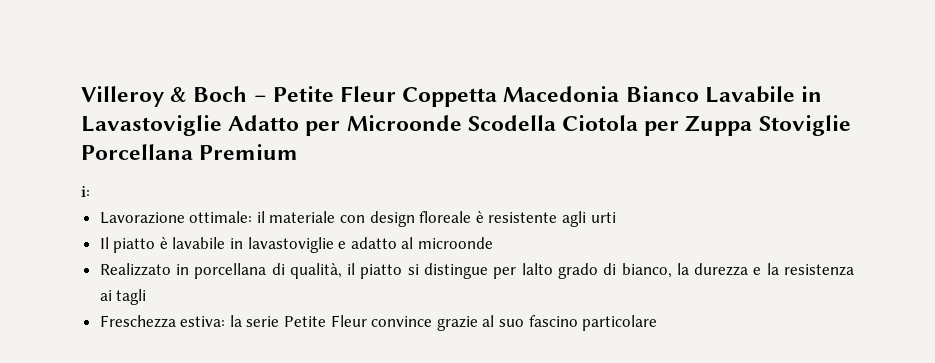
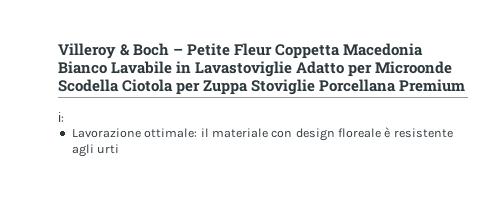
[99,237,494,253] [99,263,855,279] [99,289,147,305] [99,315,658,331] // Il piatto è lavabile in lavastoviglie e adatto al microonde // Realizzato in porcellana di qualità, il piatto si distingue per lalto grado di bianco, la durezza e la resistenza ai tagli // Freschezza estiva: la serie Petite Fleur convince grazie al suo fascino particolare -> (120, 149) none

